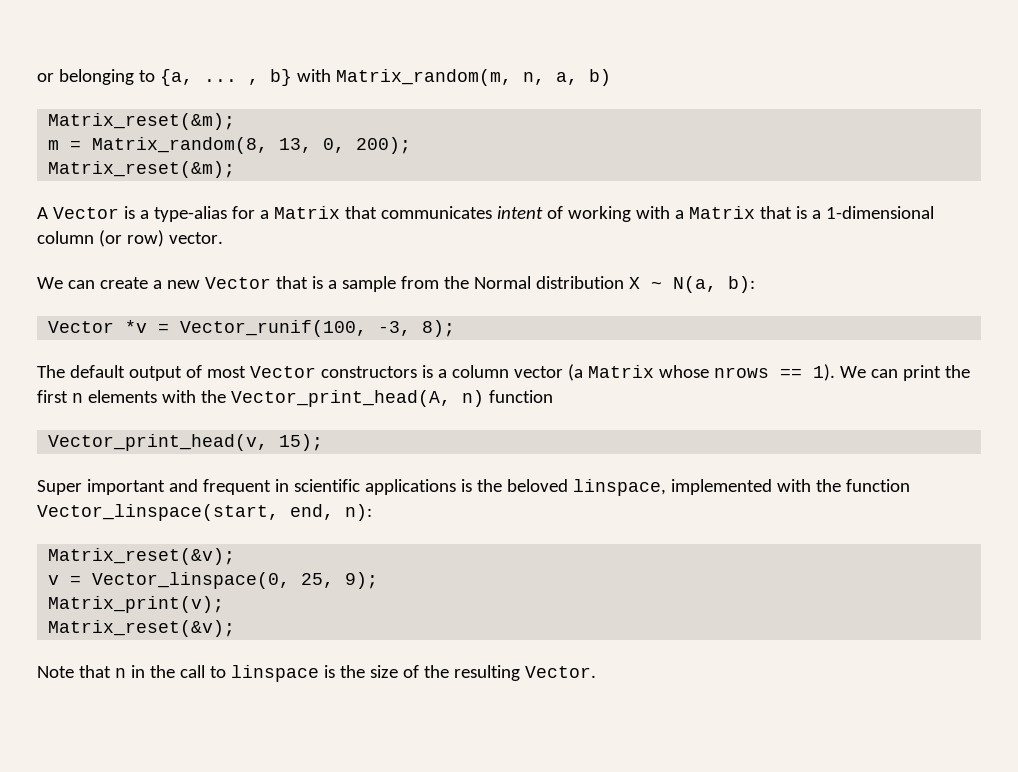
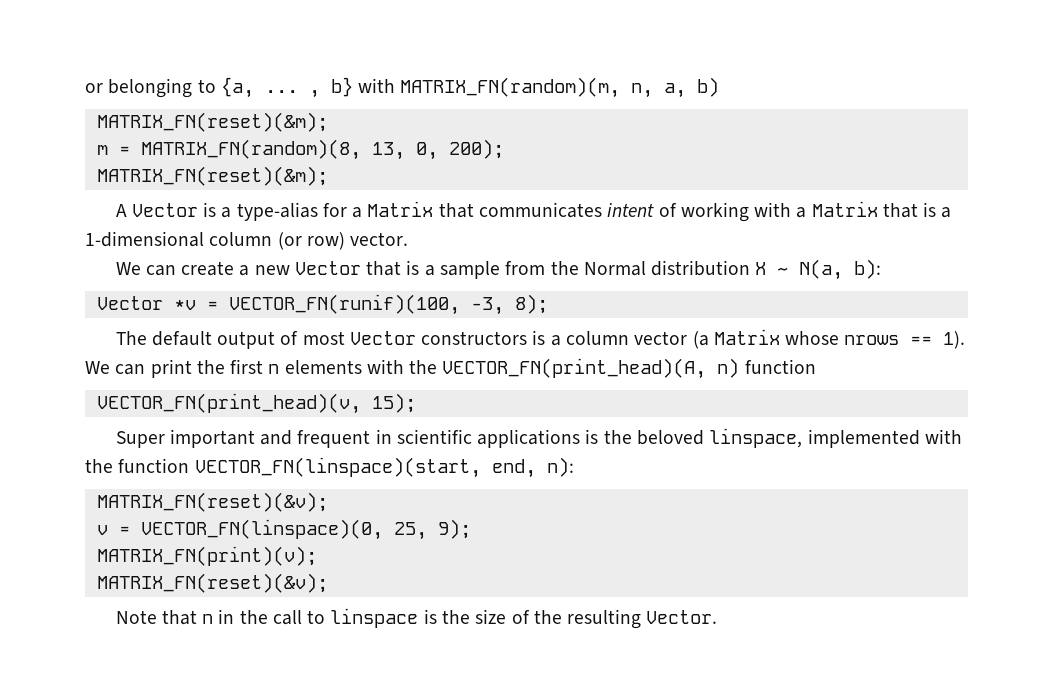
[335,69,512,86] Matrix_random(m, -> [400,77,621,98] MATRIX_FN(random)(m,
[48,113,236,130] Matrix_reset(&m); -> [96,112,328,132] MATRIX_FN(reset)(&m);
[92,137,269,154] Matrix_random(8, -> [140,139,361,160] MATRIX_FN(random)(8,
[48,161,236,178] Matrix_reset(&m); -> [96,166,328,186] MATRIX_FN(reset)(&m);
[180,320,368,337] Vector_runif(100, -> [228,294,460,315] VECTOR_FN(runif)(100,
[230,390,451,407] Vector_print_head(A, -> [442,358,707,379] VECTOR_FN(print_head)(A,
[48,434,269,451] Vector_print_head(v, -> [96,393,361,414] VECTOR_FN(print_head)(v,
[37,504,279,521] Vector_linspace(start, -> [194,457,481,478] VECTOR_FN(linspace)(start,
[48,548,236,565] Matrix_reset(&v); -> [96,492,328,512] MATRIX_FN(reset)(&v);
[92,572,291,589] Vector_linspace(0, -> [140,519,383,540] VECTOR_FN(linspace)(0,
[48,596,225,613] [48,620,236,637] Matrix_print(v); // Matrix_reset(&v); -> [96,546,317,566] [96,573,328,593] MATRIX_FN(print)(v); // MATRIX_FN(reset)(&v);

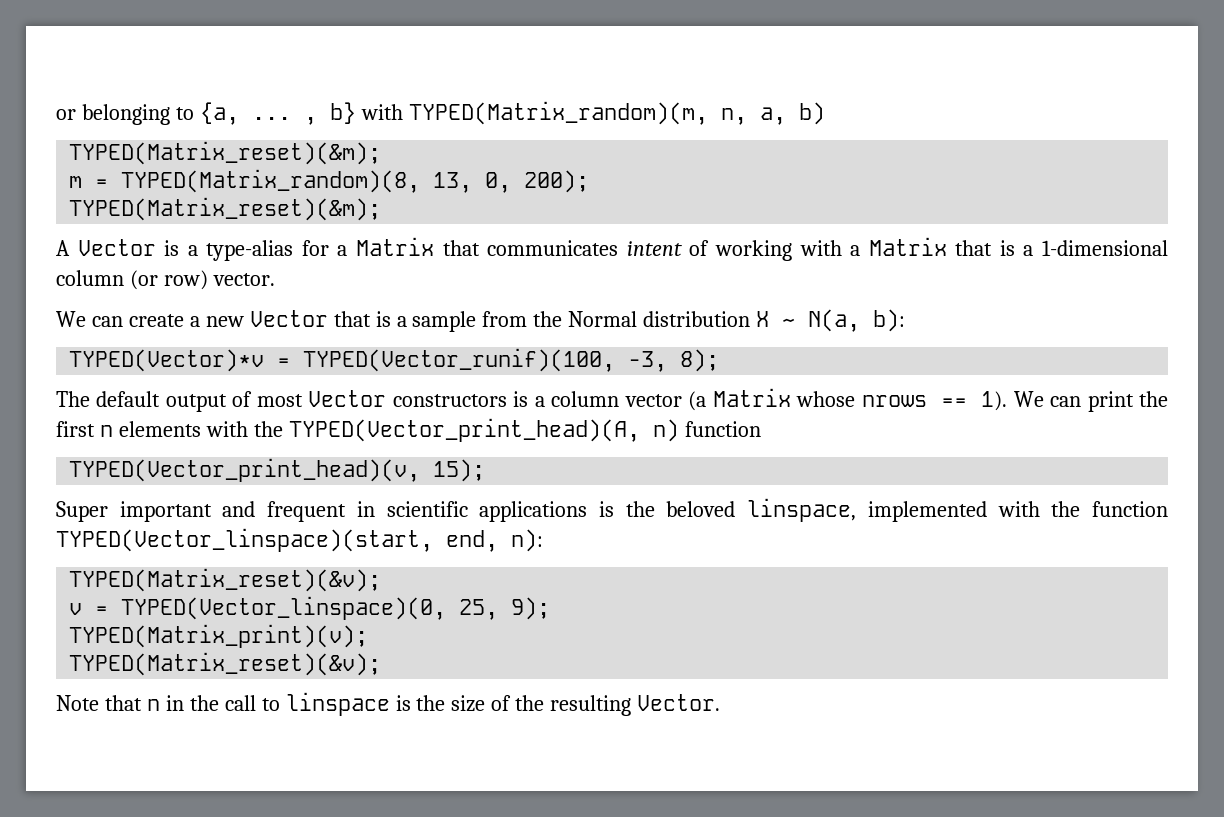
[400,77,621,98] MATRIX_FN(random)(m, -> [408,101,708,125] TYPED(Matrix_random)(m,
[96,112,328,132] MATRIX_FN(reset)(&m); -> [69,141,382,165] TYPED(Matrix_reset)(&m);
[140,139,361,160] MATRIX_FN(random)(8, -> [121,169,421,193] TYPED(Matrix_random)(8,
[96,166,328,186] MATRIX_FN(reset)(&m); -> [69,197,382,221] TYPED(Matrix_reset)(&m);
[96,294,460,315] Vector *v = VECTOR_FN(runif)(100, -> [69,348,616,372] TYPED(Vector)*v = TYPED(Vector_runif)(100,
[442,358,707,379] VECTOR_FN(print_head)(A, -> [288,418,640,442] TYPED(Vector_print_head)(A,
[96,393,361,414] VECTOR_FN(print_head)(v, -> [69,458,421,482] TYPED(Vector_print_head)(v,
[194,457,481,478] VECTOR_FN(linspace)(start, -> [56,528,433,552] TYPED(Vector_linspace)(start,
[96,492,328,512] MATRIX_FN(reset)(&v); -> [69,568,382,592] TYPED(Matrix_reset)(&v);
[140,519,383,540] VECTOR_FN(linspace)(0, -> [121,596,447,620] TYPED(Vector_linspace)(0,
[96,546,317,566] [96,573,328,593] MATRIX_FN(print)(v); // MATRIX_FN(reset)(&v); -> [69,624,369,648] [69,652,382,676] TYPED(Matrix_print)(v); // TYPED(Matrix_reset)(&v);

